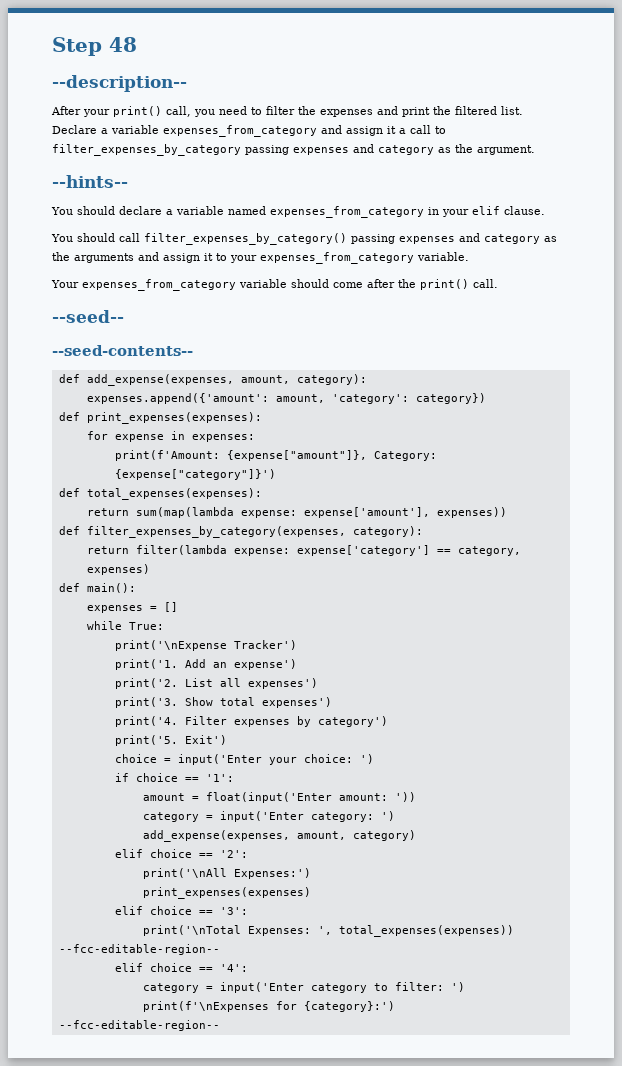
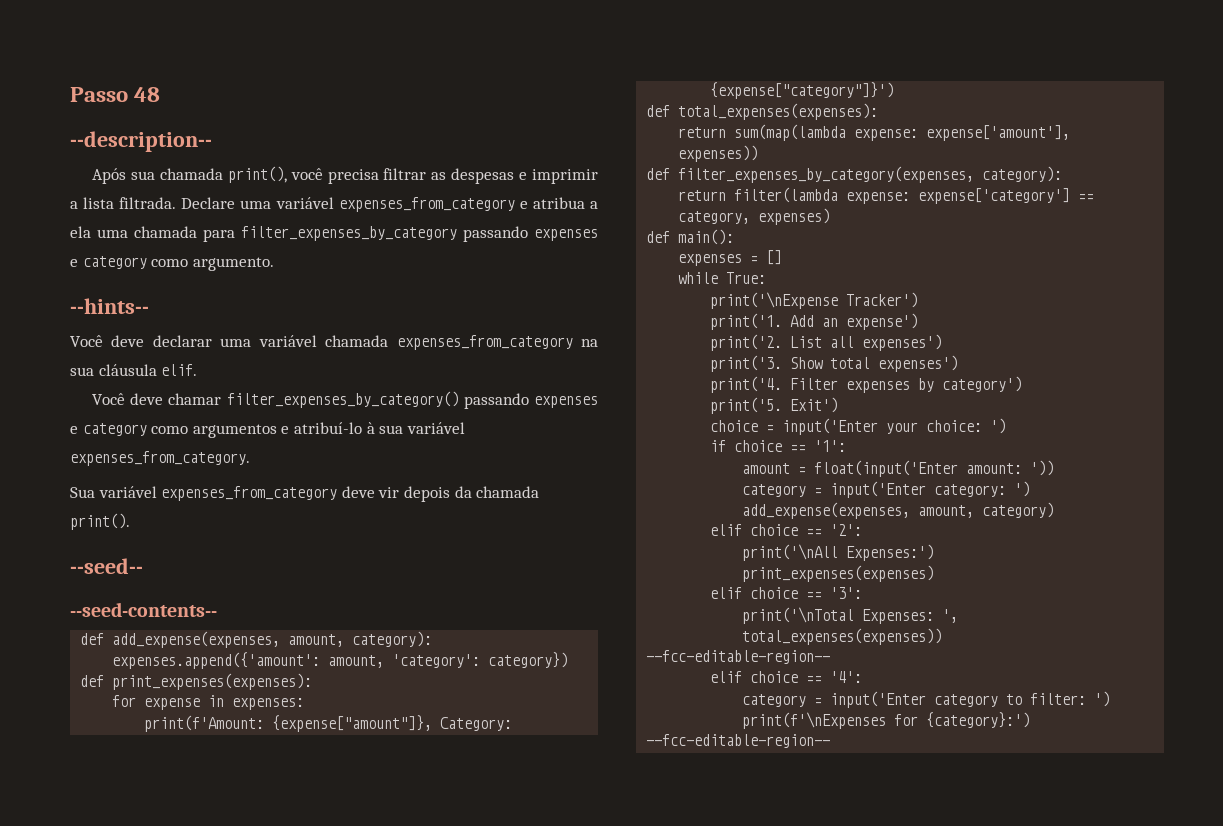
[52,37,102,56] Step -> [70,87,128,102] Passo
[51,106,523,117] [52,125,446,137] [52,144,535,156] [52,175,128,188] [51,206,545,218] [51,233,557,245] [52,252,469,264] [51,279,498,291] After your print() call, you need to filter the expenses and print the filtered list. Declare a variable expenses_from_category and assign it a call to filter_expenses_by_category passing expenses and category as the argument. // --hints-- // You should declare a variable named expenses_from_category in your elif clause. // You should call filter_expenses_by_category() passing expenses and category as the arguments and assign it to your expenses_from_category variable. // Your expenses_from_category variable should come after the print() call. -> [92,166,598,184] [70,197,598,212] [70,226,598,242] [70,256,274,271] [70,298,149,314] [70,335,598,350] [70,364,198,376] [92,391,598,409] [70,422,465,438] [70,451,250,466] [70,486,540,502] [70,513,130,530] Após sua chamada print(), você precisa filtrar as despesas e imprimir a lista filtrada. Declare uma variável expenses_from_category e atribua a ela uma chamada para filter_expenses_by_category passando expenses e category como argumento. // --hints-- // Você deve declarar uma variável chamada expenses_from_category na sua cláusula elif. // Você deve chamar filter_expenses_by_category() passando expenses e category como argumentos e atribuí-lo à sua variável expenses_from_category. // Sua variável expenses_from_category deve vir depois da chamada print().

